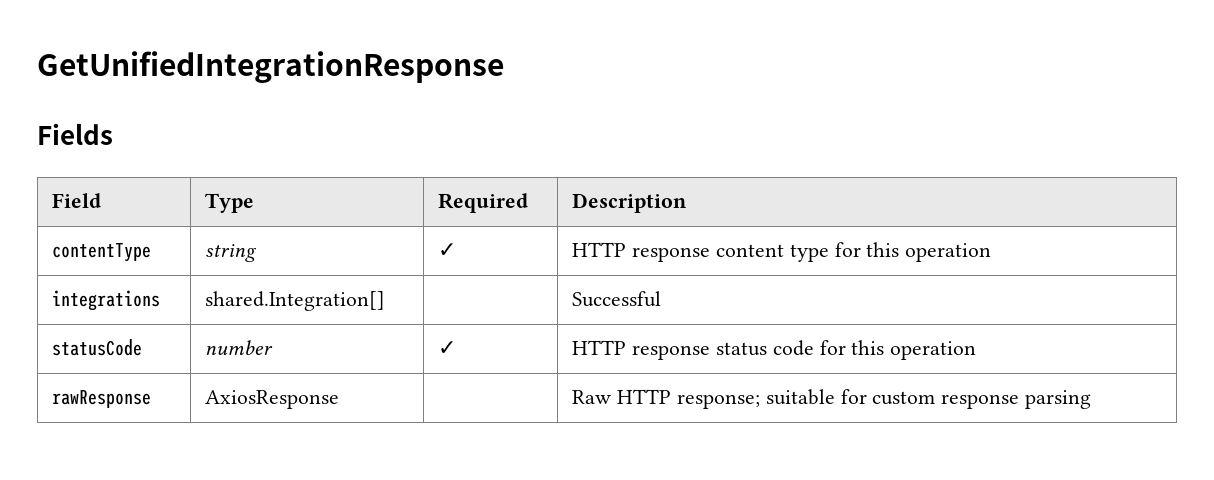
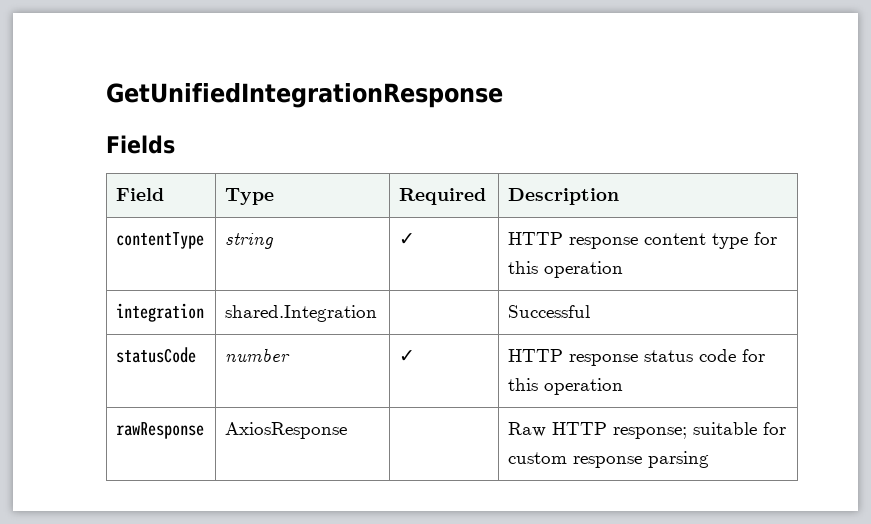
[52,290,161,311] [205,291,386,311] integrations | shared.Integration[] -> [116,303,205,322] [225,305,378,322] integration | shared.Integration

